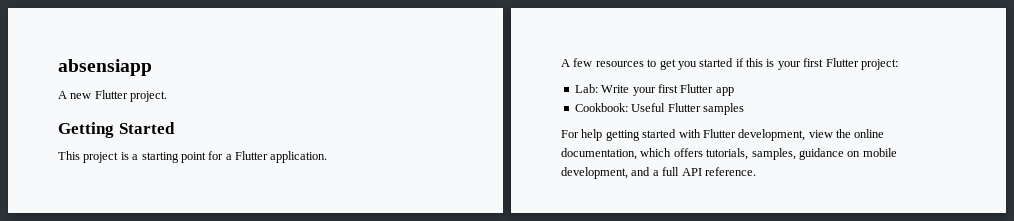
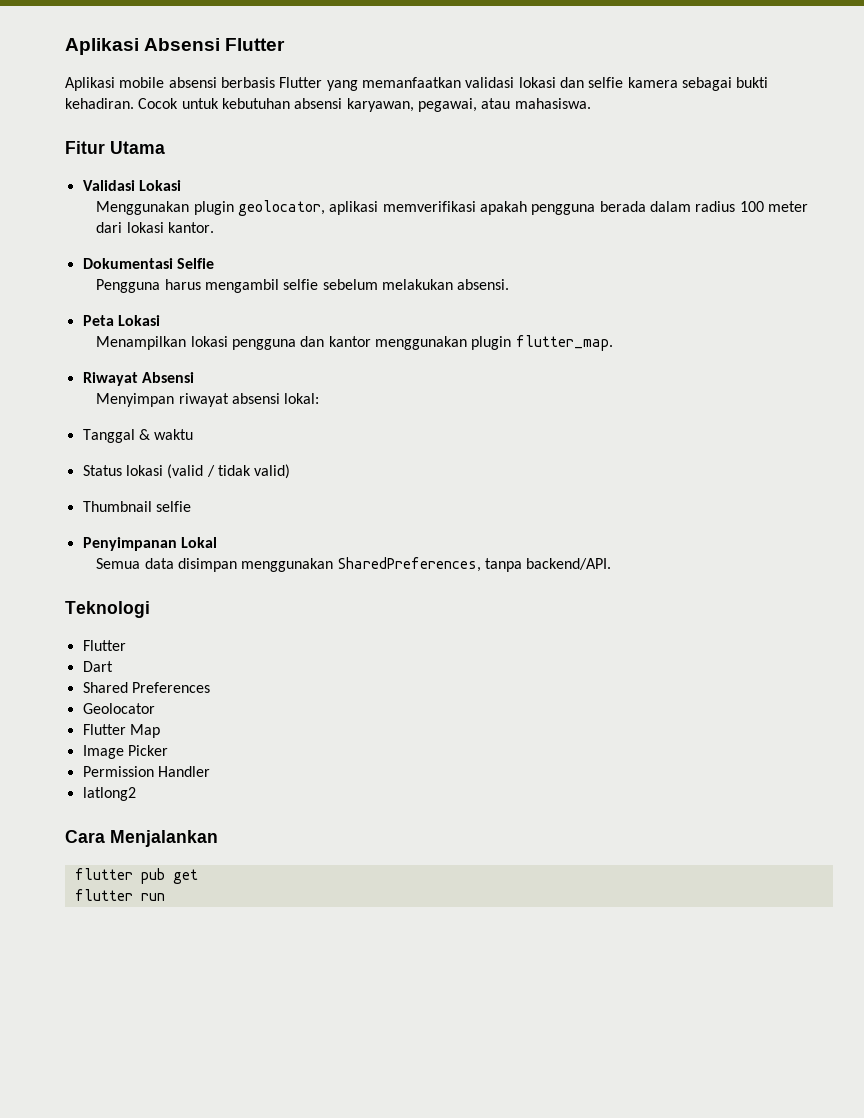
[58,59,152,76] [58,90,168,102] [58,122,175,138] [58,151,328,163] [561,58,898,70] [574,84,734,96] [574,103,744,115] [561,129,885,141] [561,148,897,160] [561,167,756,179] absensiapp // A new Flutter project. // Getting Started // This project is a starting point for a Flutter application. // A few resources to get you started if this is your first Flutter project: // Lab: Write your first Flutter app // Cookbook: Useful Flutter samples // For help getting started with Flutter development, view the online documentation, which offers tutorials, samples, guidance on mobile development, and a full API reference. -> [65,38,286,55] [65,77,769,91] [65,98,591,112] [65,141,165,154] [82,180,181,191] [96,200,808,216] [96,222,214,233] [82,258,214,269] [96,279,510,293] [82,315,160,326] [96,335,613,351] [82,372,194,386] [96,393,320,407] [82,429,194,443] [82,464,291,479] [82,501,191,512] [82,537,217,551] [96,557,612,572] [65,601,150,618] [82,640,126,651] [82,661,113,672] [82,682,210,693] [82,703,155,714] [82,724,160,738] [82,745,168,759] [82,766,210,777] [82,787,136,801] [65,830,218,847] [74,868,198,884] [74,889,165,901] Aplikasi Absensi Flutter // Aplikasi mobile absensi berbasis Flutter yang memanfaatkan validasi lokasi dan selfie kamera sebagai bukti kehadiran. Cocok untuk kebutuhan absensi karyawan, pegawai, atau mahasiswa. // Fitur Utama // Validasi Lokasi // Menggunakan plugin geolocator, aplikasi memverifikasi apakah pengguna berada dalam radius 100 meter dari lokasi kantor. // Dokumentasi Selfie // Pengguna harus mengambil selfie sebelum melakukan absensi. // Peta Lokasi // Menampilkan lokasi pengguna dan kantor menggunakan plugin flutter_map. // Riwayat Absensi // Menyimpan riwayat absensi lokal: // Tanggal & waktu // Status lokasi (valid / tidak valid) // Thumbnail selfie // Penyimpanan Lokal // Semua data disimpan menggunakan SharedPreferences, tanpa backend/API. // Teknologi // Flutter // Dart // Shared Preferences // Geolocator // Flutter Map // Image Picker // Permission Handler // latlong2 // Cara Menjalankan // flutter pub get // flutter run

